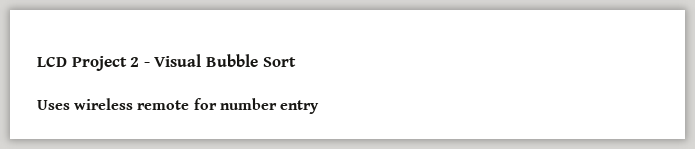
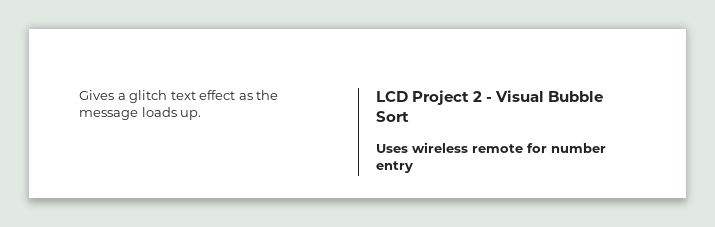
(37, 61) none -> [79,90,279,103] [79,107,202,120] Gives a glitch text effect as the message loads up. //

